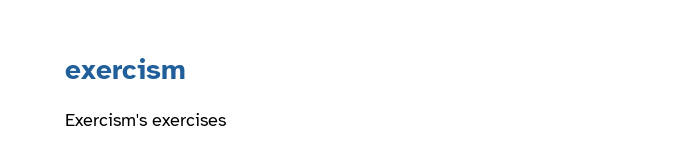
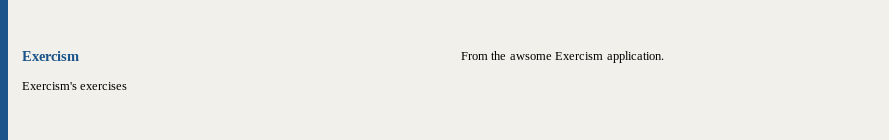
[65,58,186,79] exercism -> [22,51,79,61] Exercism
(226, 119) none -> [461,51,664,63] // From the awsome Exercism application.

